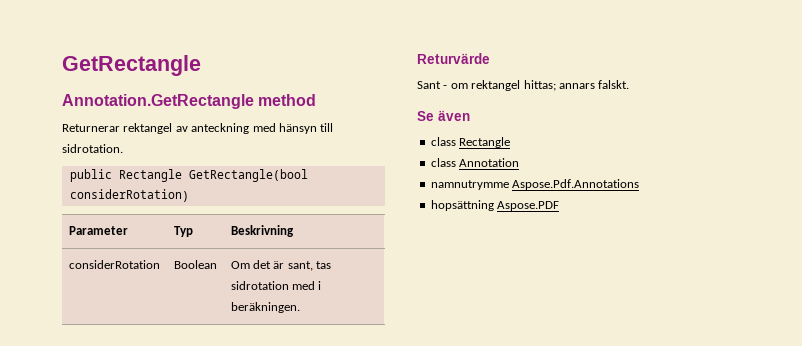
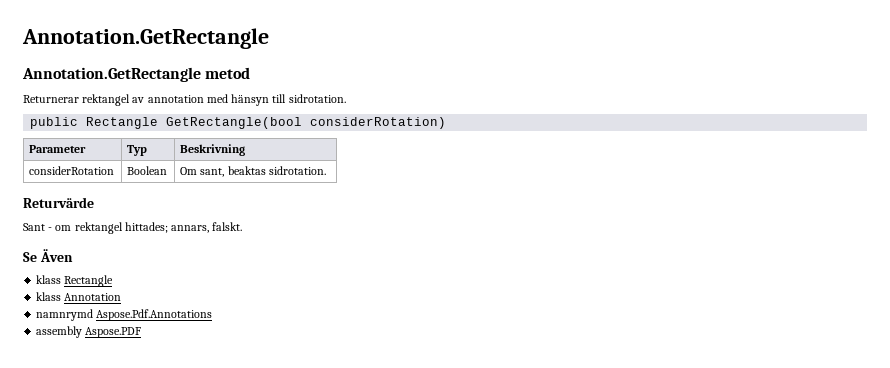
[62,55,201,76] [62,94,317,109] GetRectangle // Annotation.GetRectangle method -> [22,28,269,49] [22,67,251,82] Annotation.GetRectangle // Annotation.GetRectangle metod
[191,123,250,134] anteckning -> [147,95,204,103] annotation
[252,260,332,271] [230,281,322,290] [230,302,300,313] det är sant, tas sidrotation med i beräkningen. -> [200,166,326,177] sant, beaktas sidrotation.
[523,80,595,91] hittas; annars -> [124,222,210,233] hittades; annars,
[438,110,470,121] [430,137,456,146] även // class -> [39,249,73,262] [36,275,62,284] Även // klass
[430,158,456,167] class -> [36,292,62,301] klass
[430,180,509,190] namnutrymme -> [36,309,94,321] namnrymd
[430,200,494,211] hopsättning -> [36,326,83,338] assembly

